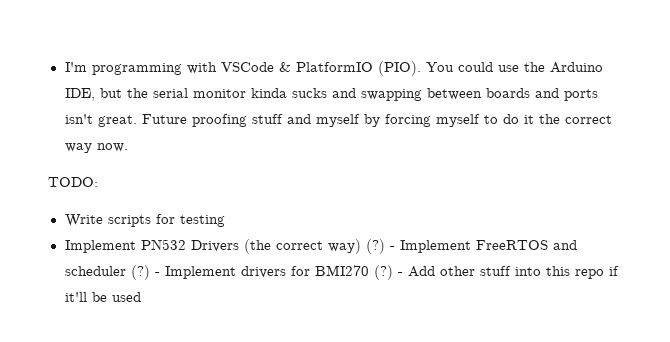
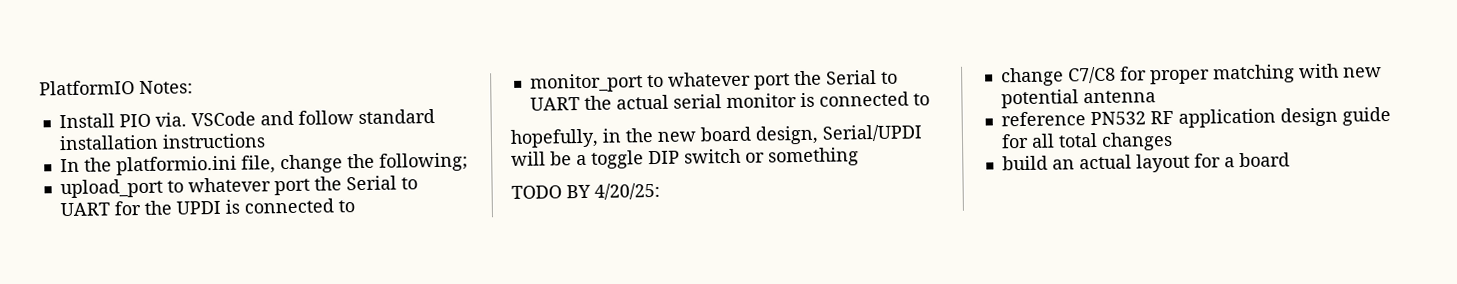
[64,61,603,76] [64,88,598,101] [64,114,612,127] [64,143,128,153] [48,177,98,187] [64,214,225,227] [64,239,577,254] [64,265,619,280] [64,292,141,302] I'm programming with VSCode & PlatformIO (PIO). You could use the Arduino IDE, but the serial monitor kinda sucks and swapping between boards and ports isn't great. Future proofing stuff and myself by forcing myself to do it the correct way now. // TODO: // Write scripts for testing // Implement PN532 Drivers (the correct way) (?) - Implement FreeRTOS and scheduler (?) - Implement drivers for BMI270 (?) - Add other stuff into this repo if it'll be used -> [39,80,193,96] [58,108,435,129] [58,133,266,151] [59,152,468,176] [59,175,418,199] [59,198,355,217] [529,69,898,93] [529,91,930,111] [510,124,922,148] [511,147,859,169] [511,182,660,200] [1000,63,1382,87] [1000,89,1156,109] [1000,106,1391,128] [1000,131,1173,151] [1001,152,1290,173] PlatformIO Notes: // Install PIO via. VSCode and follow standard installation instructions // In the platformio.ini file, change the following; // upload_port to whatever port the Serial to UART for the UPDI is connected to // monitor_port to whatever port the Serial to UART the actual serial monitor is connected to // hopefully, in the new board design, Serial/UPDI will be a toggle DIP switch or something // TODO BY 4/20/25: // change C7/C8 for proper matching with new potential antenna // reference PN532 RF application design guide for all total changes // build an actual layout for a board

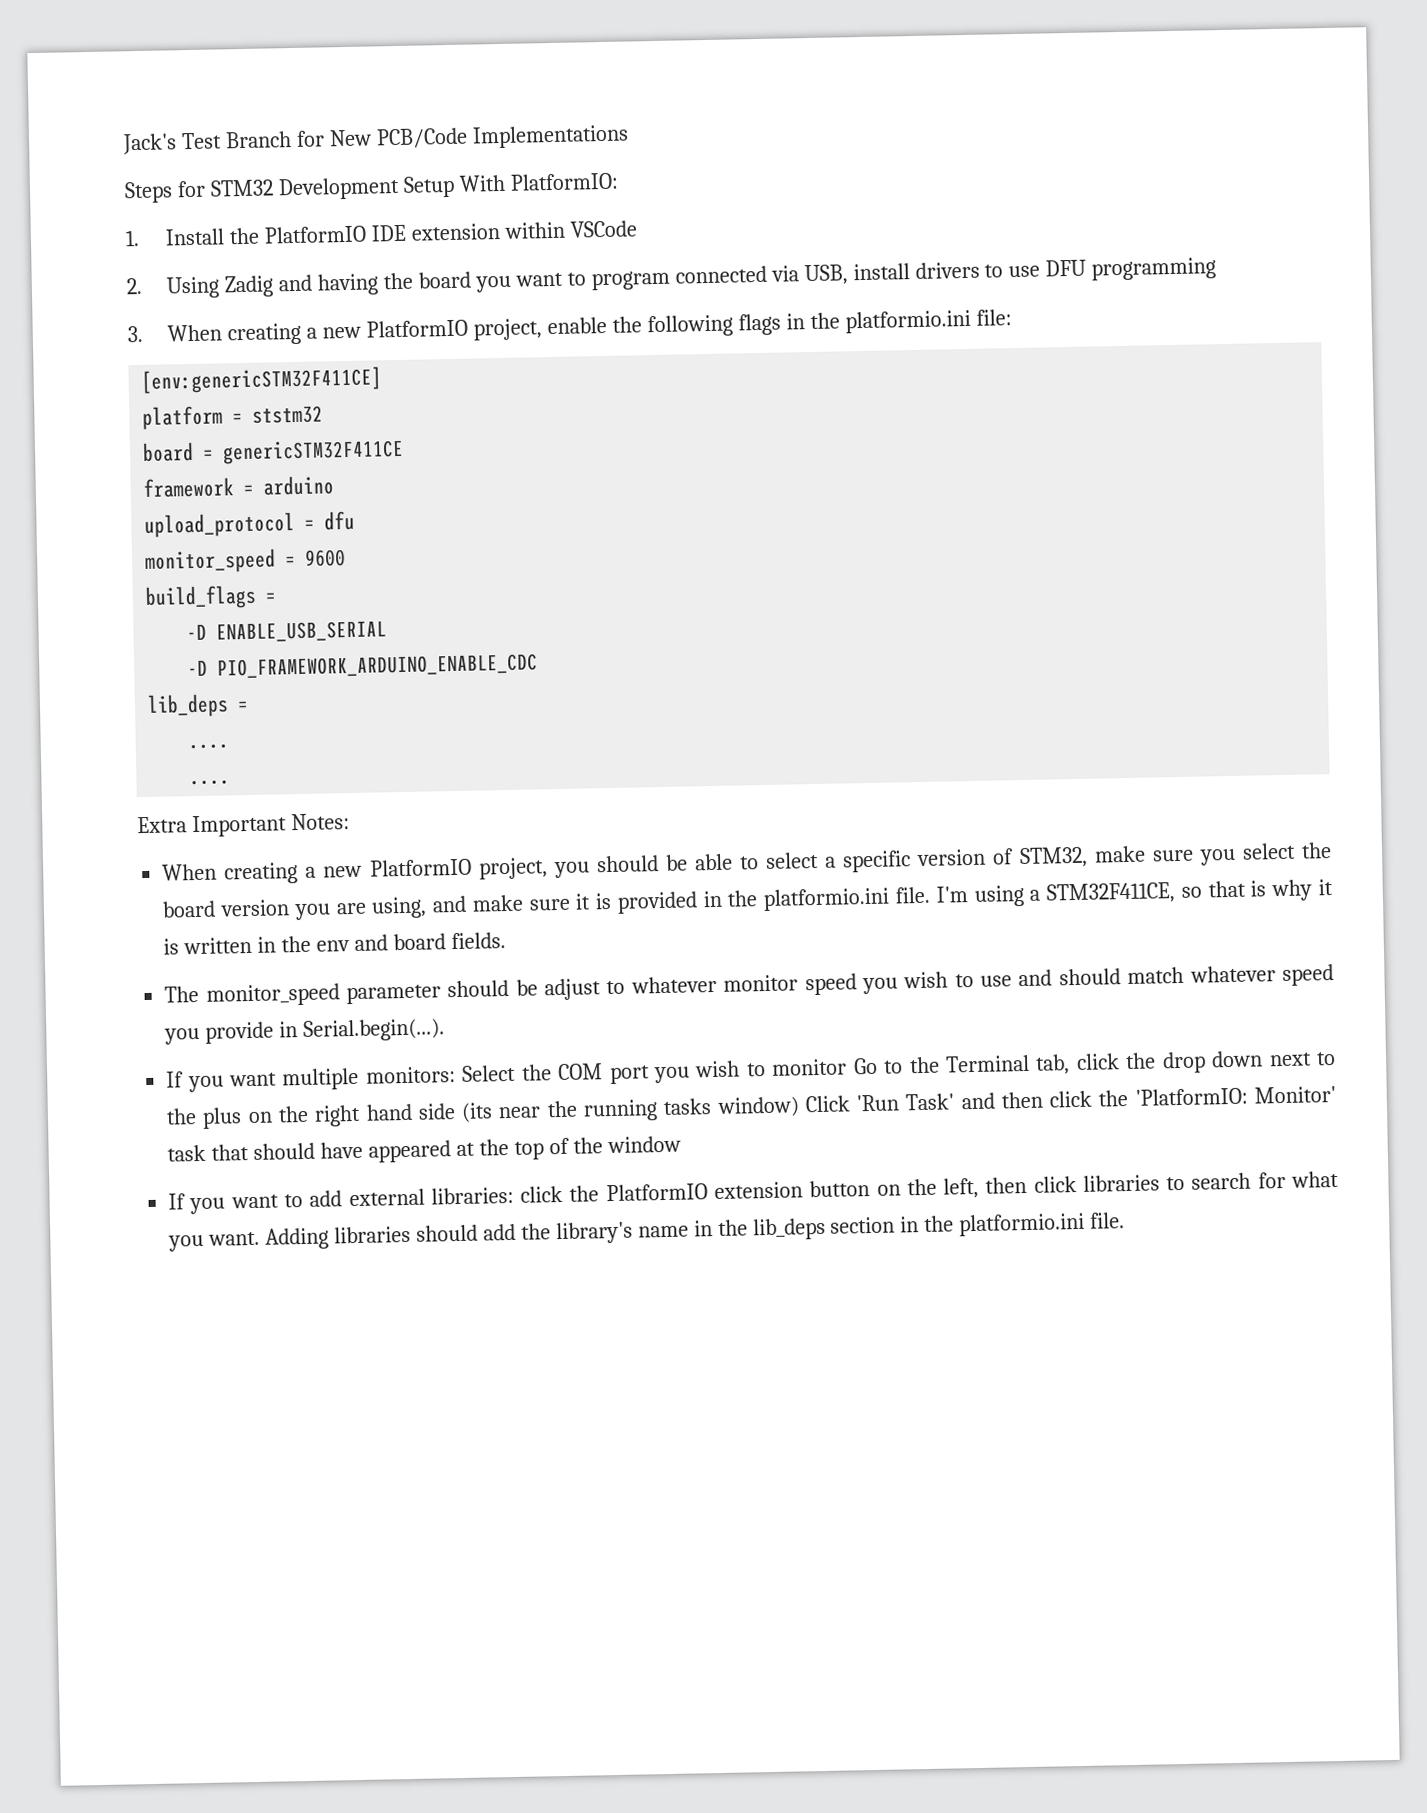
[39,80,193,96] [58,108,435,129] [58,133,266,151] [59,152,468,176] [59,175,418,199] [59,198,355,217] [529,69,898,93] [529,91,930,111] [510,124,922,148] [511,147,859,169] [511,182,660,200] [1000,63,1382,87] [1000,89,1156,109] [1000,106,1391,128] [1000,131,1173,151] [1001,152,1290,173] PlatformIO Notes: // Install PIO via. VSCode and follow standard installation instructions // In the platformio.ini file, change the following; // upload_port to whatever port the Serial to UART for the UPDI is connected to // monitor_port to whatever port the Serial to UART the actual serial monitor is connected to // hopefully, in the new board design, Serial/UPDI will be a toggle DIP switch or something // TODO BY 4/20/25: // change C7/C8 for proper matching with new potential antenna // reference PN532 RF application design guide for all total changes // build an actual layout for a board -> [122,124,629,155] [124,172,619,204] [125,220,638,247] [126,257,1217,299] [127,309,1012,346] [141,366,383,394] [142,405,324,430] [142,438,405,465] [143,475,335,498] [144,510,356,538] [145,548,347,574] [145,584,278,610] [186,620,388,643] [187,653,539,679] [147,693,250,718] [188,743,230,750] [189,779,231,786] [137,813,350,838] [162,842,1332,885] [162,879,1333,921] [163,932,506,955] [164,964,1334,1007] [164,1018,446,1045] [166,1050,1336,1093] [166,1085,1336,1129] [167,1135,681,1163] [168,1170,1339,1215] [168,1212,1126,1252] Jack's Test Branch for New PCB/Code Implementations // Steps for STM32 Development Setup With PlatformIO: // 1. Install the PlatformIO IDE extension within VSCode // 2. Using Zadig and having the board you want to program connected via USB, install drivers to use DFU programming // 3. When creating a new PlatformIO project, enable the following flags in the platformio.ini file: // [env:genericSTM32F411CE] // platform = ststm32 // board = genericSTM32F411CE // framework = arduino // upload_protocol = dfu // monitor_speed = 9600 // build_flags = // -D ENABLE_USB_SERIAL // -D PIO_FRAMEWORK_ARDUINO_ENABLE_CDC // lib_deps = // .... // .... // Extra Important Notes: // When creating a new PlatformIO project, you should be able to select a specific version of STM32, make sure you select the board version you are using, and make sure it is provided in the platformio.ini file. I'm using a STM32F411CE, so that is why it is written in the env and board fields. // The monitor_speed parameter should be adjust to whatever monitor speed you wish to use and should match whatever speed you provide in Serial.begin(...). // If you want multiple monitors: Select the COM port you wish to monitor Go to the Terminal tab, click the drop down next to the plus on the right hand side (its near the running tasks window) Click 'Run Task' and then click the 'PlatformIO: Monitor' task that should have appeared at the top of the window // If you want to add external libraries: click the PlatformIO extension button on the left, then click libraries to search for what you want. Adding libraries should add the library's name in the lib_deps section in the platformio.ini file.

